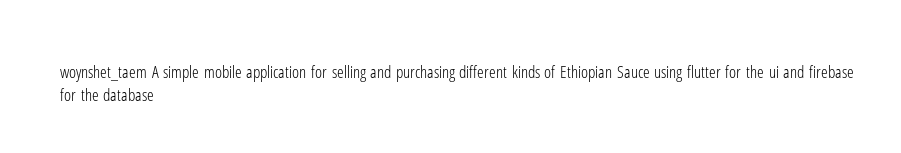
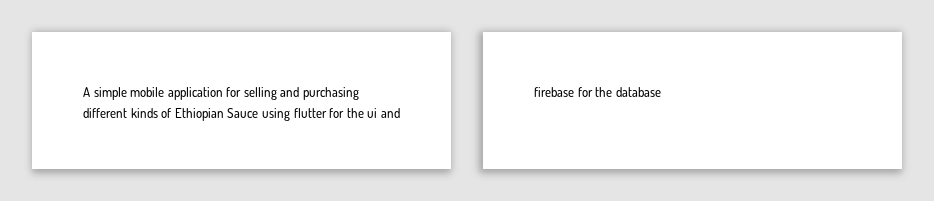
[60,65,147,82] woynshet_taem -> (83, 92) none

